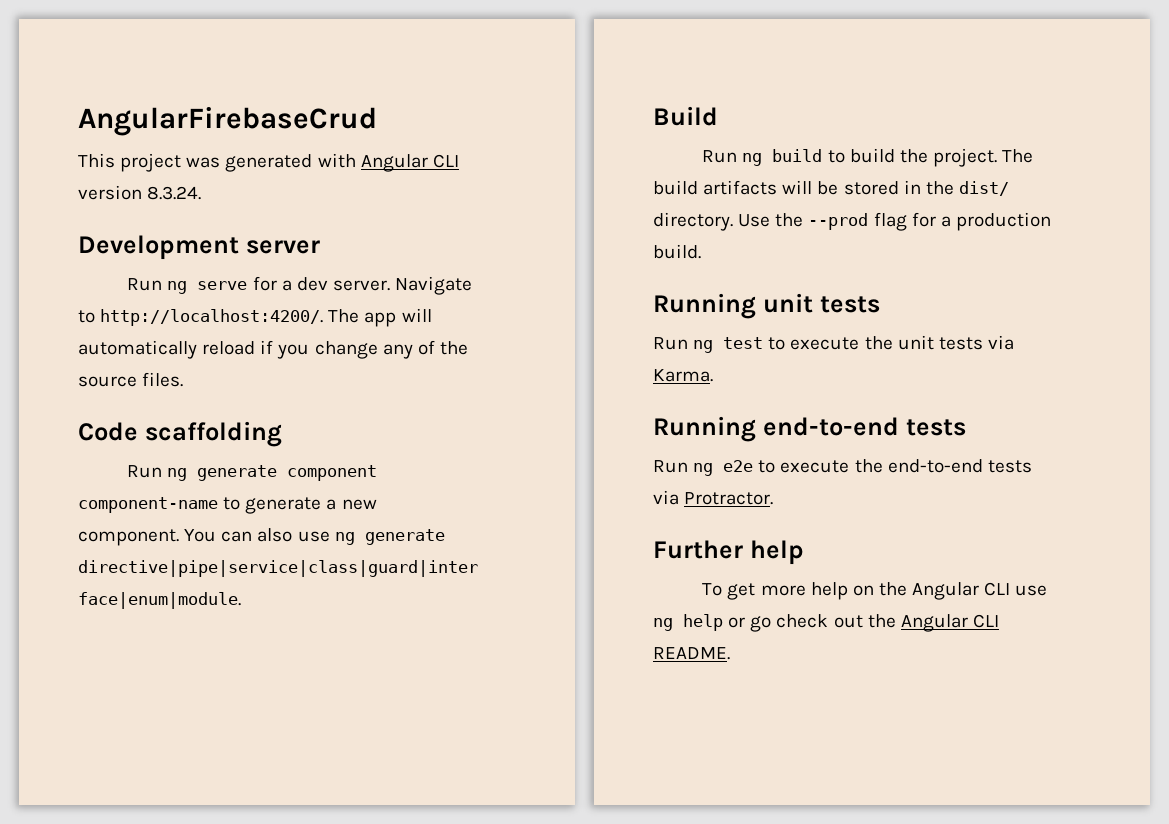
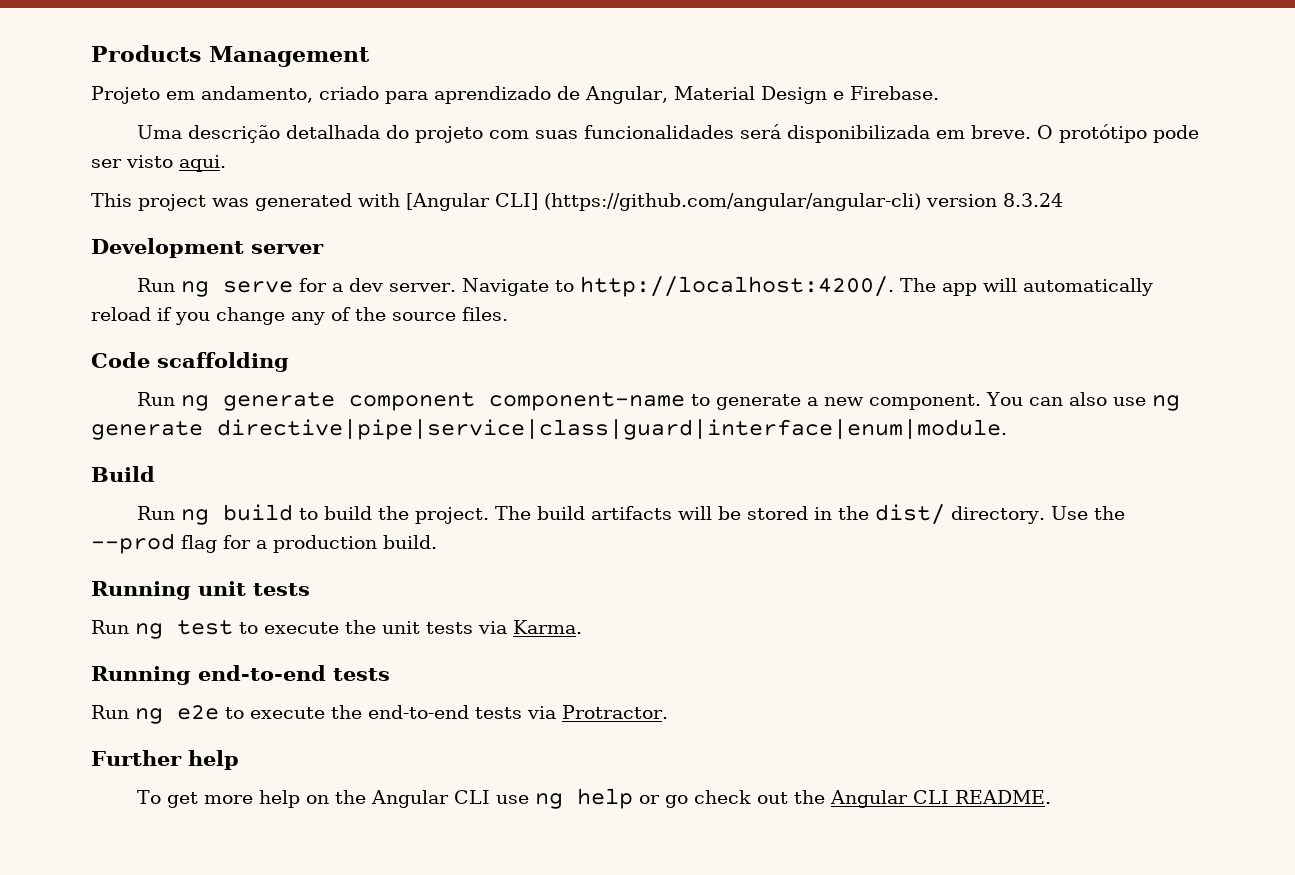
[78,107,377,136] AngularFirebaseCrud -> [91,45,370,67] [91,86,939,104] [136,124,1199,143] [91,155,226,172] Products Management // Projeto em andamento, criado para aprendizado de Angular, Material Design e Firebase. // Uma descrição detalhada do projeto com suas funcionalidades será disponibilizada em breve. O protótipo pode ser visto aqui.
[360,154,459,172] [78,185,202,200] Angular CLI version 8.3.24. -> [406,193,1063,211] [Angular CLI] (https://github.com/angular/angular-cli) version 8.3.24

